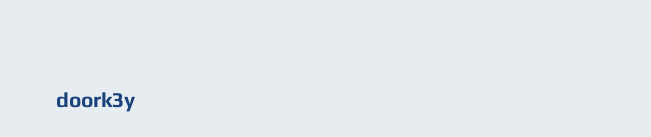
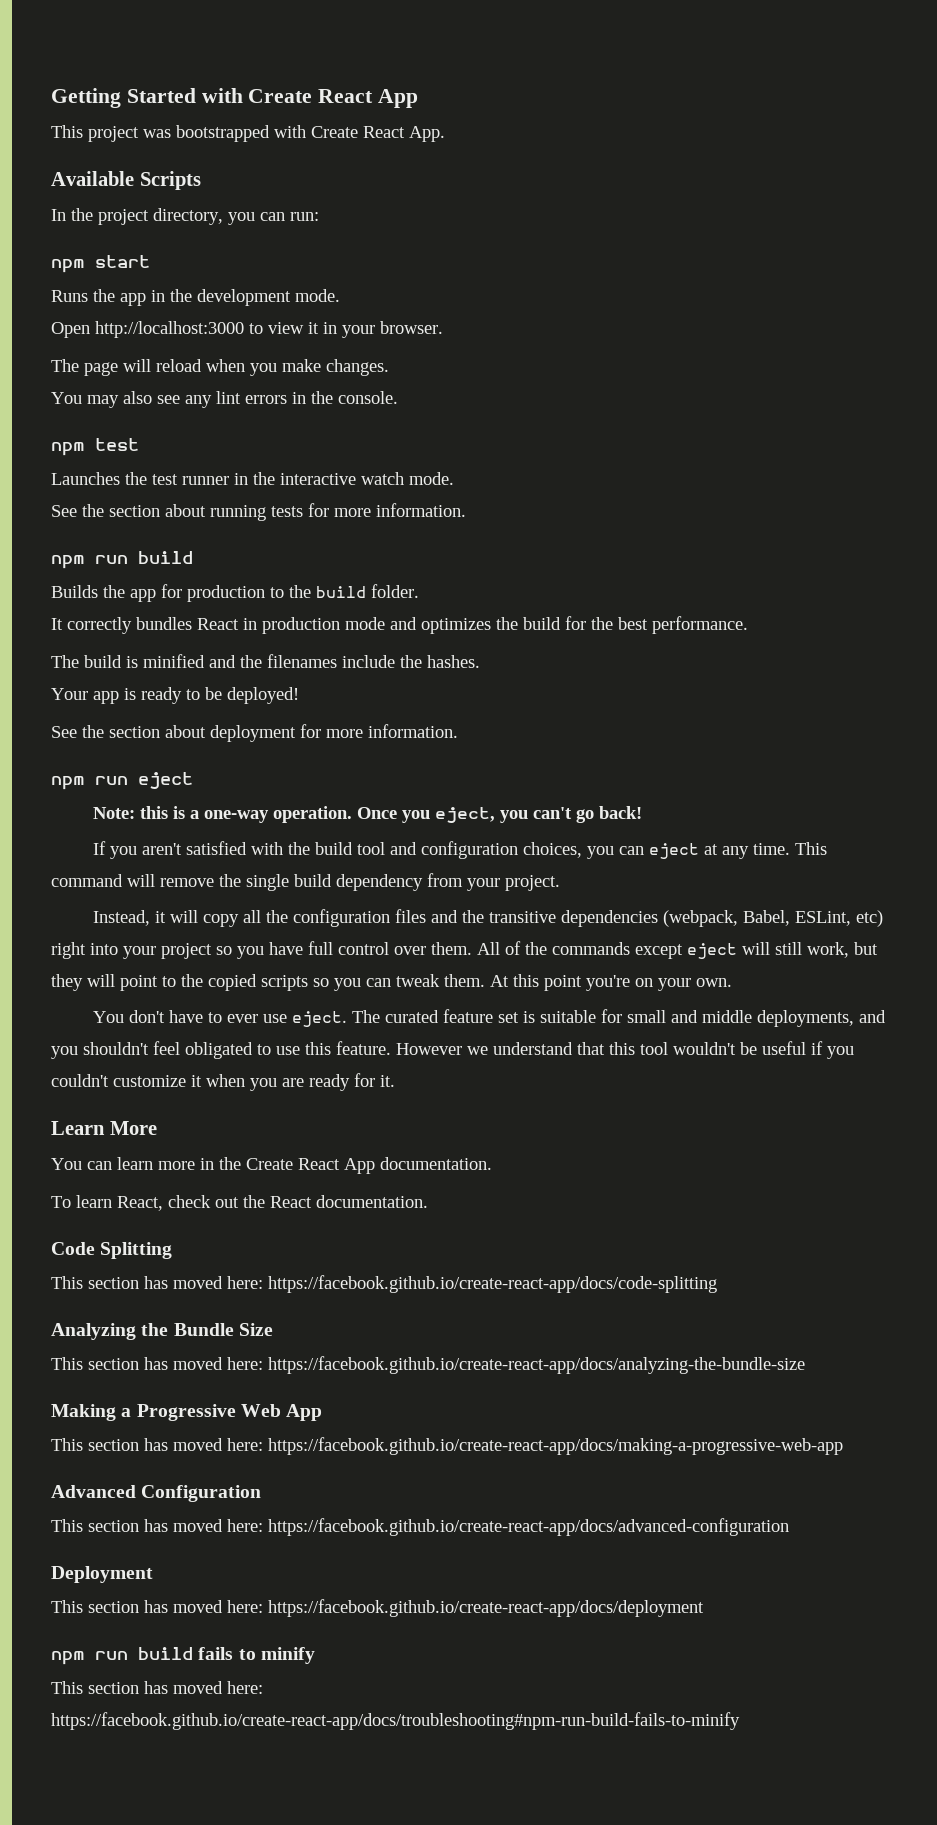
[56,92,136,112] doork3y -> [51,88,419,108] [51,125,445,142] [51,171,201,190] [51,208,319,225] [51,255,150,273] [51,289,340,306] [51,321,443,338] [51,359,389,376] [51,391,398,408] [51,438,139,456] [51,472,454,485] [51,503,466,521] [51,551,193,569] [51,584,419,602] [51,616,748,634] [51,654,480,668] [51,687,299,704] [51,724,458,742] [51,772,193,790] [93,806,643,823] [93,841,828,859] [51,873,560,891] [93,909,884,927] [51,941,878,959] [51,974,732,991] [93,1009,887,1027] [51,1041,854,1059] [51,1073,395,1091] [51,1121,157,1135] [51,1157,492,1174] [51,1195,428,1211] [51,1242,173,1259] [51,1275,717,1293] [51,1323,273,1340] [51,1356,805,1374] [51,1404,323,1421] [51,1437,843,1455] [51,1485,262,1502] [51,1518,789,1536] [51,1566,153,1583] [51,1599,704,1617] [51,1647,315,1665] [51,1681,263,1694] [51,1712,740,1730] Getting Started with Create React App // This project was bootstrapped with Create React App. // Available Scripts // In the project directory, you can run: // npm start // Runs the app in the development mode. // Open http://localhost:3000 to view it in your browser. // The page will reload when you make changes. // You may also see any lint errors in the console. // npm test // Launches the test runner in the interactive watch mode. // See the section about running tests for more information. // npm run build // Builds the app for production to the build folder. // It correctly bundles React in production mode and optimizes the build for the best performance. // The build is minified and the filenames include the hashes. // Your app is ready to be deployed! // See the section about deployment for more information. // npm run eject // Note: this is a one-way operation. Once you eject, you can't go back! // If you aren't satisfied with the build tool and configuration choices, you can eject at any time. This command will remove the single build dependency from your project. // Instead, it will copy all the configuration files and the transitive dependencies (webpack, Babel, ESLint, etc) right into your project so you have full control over them. All of the commands except eject will still work, but they will point to the copied scripts so you can tweak them. At this point you're on your own. // You don't have to ever use eject. The curated feature set is suitable for small and middle deployments, and you shouldn't feel obligated to use this feature. However we understand that this tool wouldn't be useful if you couldn't customize it when you are ready for it. // Learn More // You can learn more in the Create React App documentation. // To learn React, check out the React documentation. // Code Splitting // This section has moved here: https://facebook.github.io/create-react-app/docs/code-splitting // Analyzing the Bundle Size // This section has moved here: https://facebook.github.io/create-react-app/docs/analyzing-the-bundle-size // Making a Progressive Web App // This section has moved here: https://facebook.github.io/create-react-app/docs/making-a-progressive-web-app // Advanced Configuration // This section has moved here: https://facebook.github.io/create-react-app/docs/advanced-configuration // Deployment // This section has moved here: https://facebook.github.io/create-react-app/docs/deployment // npm run build fails to minify // This section has moved here: https://facebook.github.io/create-react-app/docs/troubleshooting#npm-run-build-fails-to-minify

